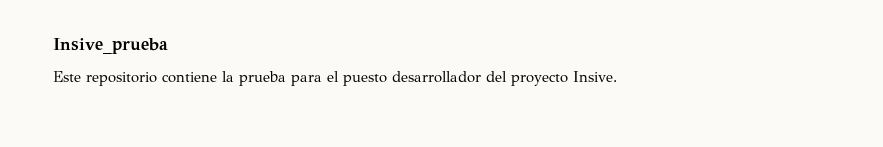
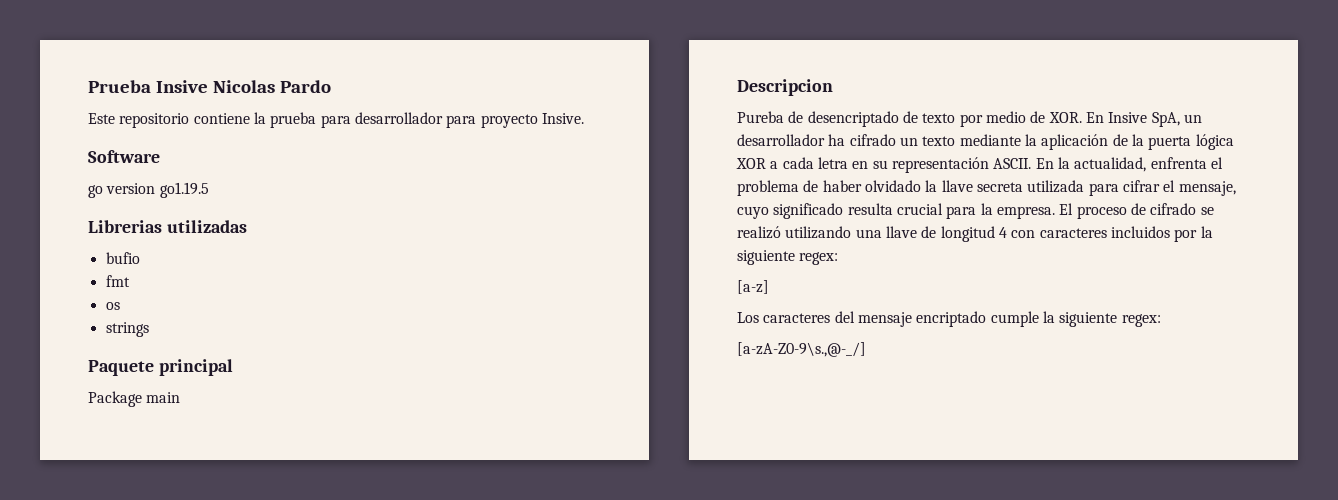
[53,38,168,54] Insive_prueba -> [88,80,331,93] Prueba Insive Nicolas Pardo
[327,71,617,86] el puesto desarrollador del proyecto Insive. -> [354,112,584,128] [88,150,160,163] [88,182,209,198] [88,220,247,233] [105,252,140,264] [105,275,130,287] [105,302,120,310] [105,322,149,337] [88,359,233,376] [88,391,181,407] [737,79,833,96] [737,111,1202,127] [737,134,1234,150] [736,157,1223,173] [737,180,1236,196] [737,203,1214,219] [737,226,1213,242] [737,250,839,265] [737,280,769,294] [737,311,1161,327] [737,342,866,357] desarrollador para proyecto Insive. // Software // go version go1.19.5 // Librerias utilizadas // bufio // fmt // os // strings // Paquete principal // Package main // Descripcion // Pureba de desencriptado de texto por medio de XOR. En Insive SpA, un desarrollador ha cifrado un texto mediante la aplicación de la puerta lógica XOR a cada letra en su representación ASCII. En la actualidad, enfrenta el problema de haber olvidado la llave secreta utilizada para cifrar el mensaje, cuyo significado resulta crucial para la empresa. El proceso de cifrado se realizó utilizando una llave de longitud 4 con caracteres incluidos por la siguiente regex: // [a-z] // Los caracteres del mensaje encriptado cumple la siguiente regex: // [a-zA-Z0-9\s.,@-_/]

